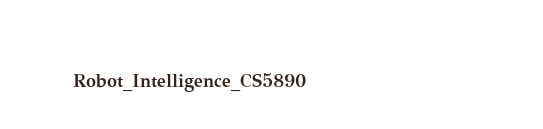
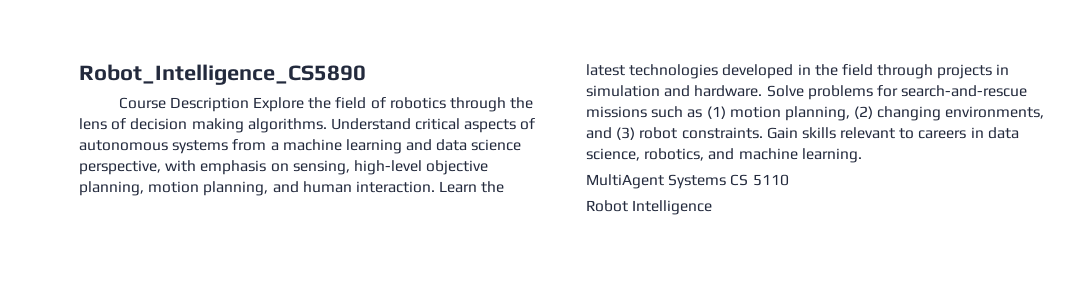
(306, 82) none -> [118,97,534,112] [79,118,536,133] [79,139,522,154] [79,160,489,175] [79,181,505,196] [586,64,1010,79] [586,85,1028,100] [586,106,1045,121] [586,127,1019,140] [586,148,862,163] [586,174,789,189] [586,200,713,215] // Course Description Explore the field of robotics through the lens of decision making algorithms. Understand critical aspects of autonomous systems from a machine learning and data science perspective, with emphasis on sensing, high-level objective planning, motion planning, and human interaction. Learn the latest technologies developed in the field through projects in simulation and hardware. Solve problems for search-and-rescue missions such as (1) motion planning, (2) changing environments, and (3) robot constraints. Gain skills relevant to careers in data science, robotics, and machine learning. // MultiAgent Systems CS 5110 // Robot Intelligence

